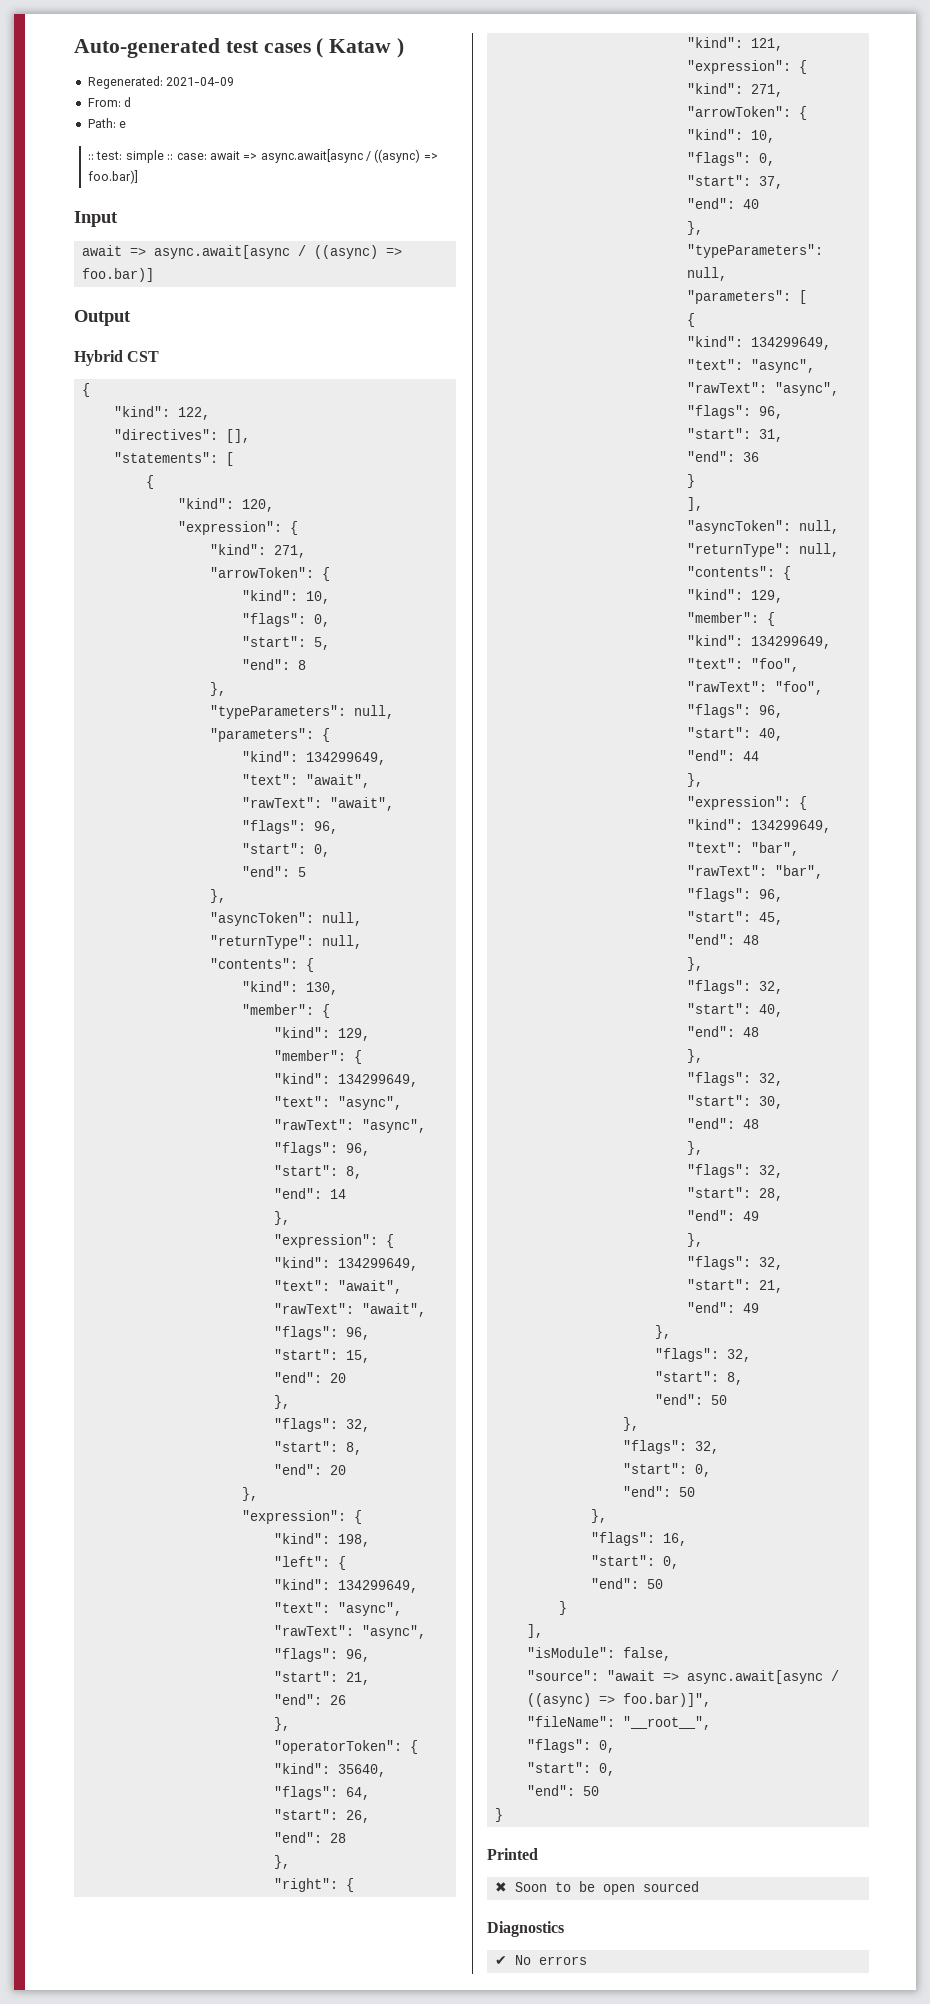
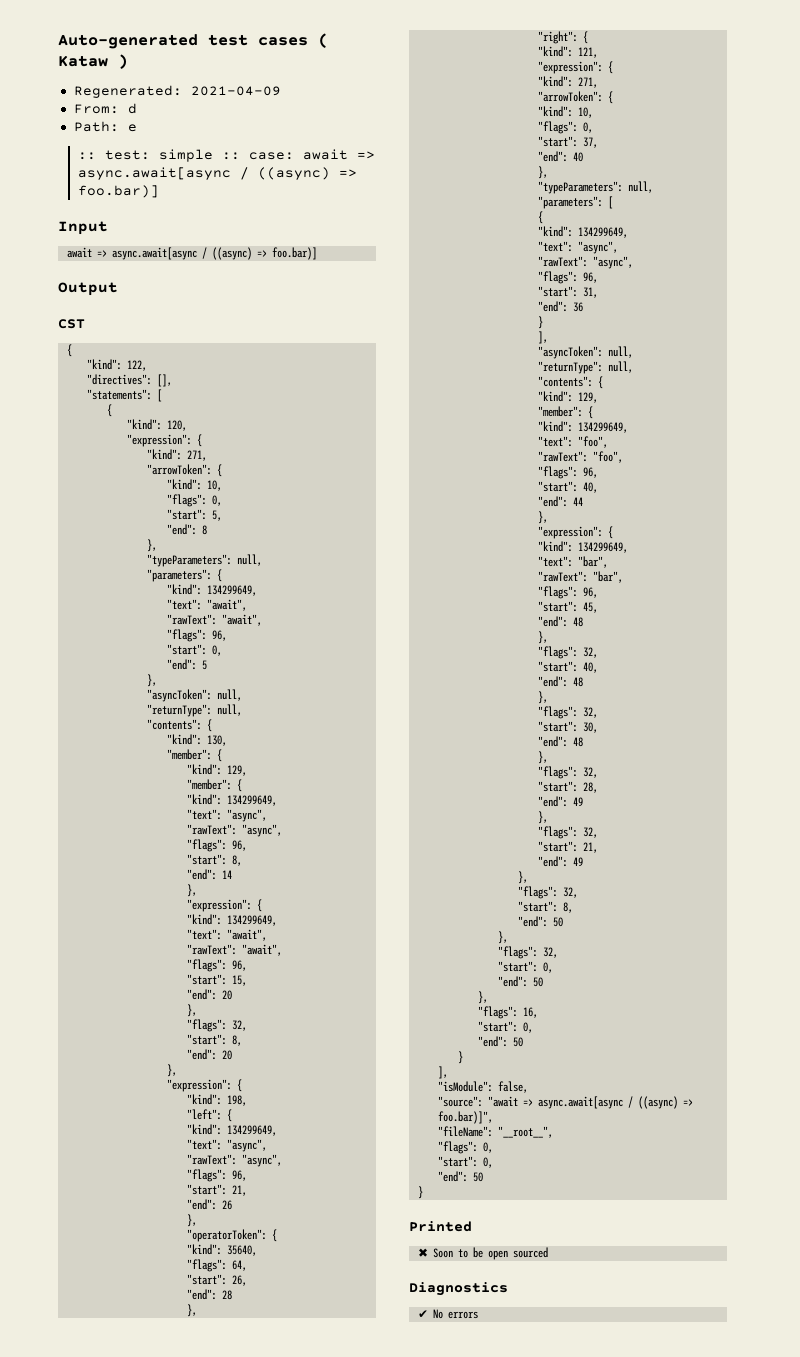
[74,350,123,366] Hybrid -> (118, 289) none

